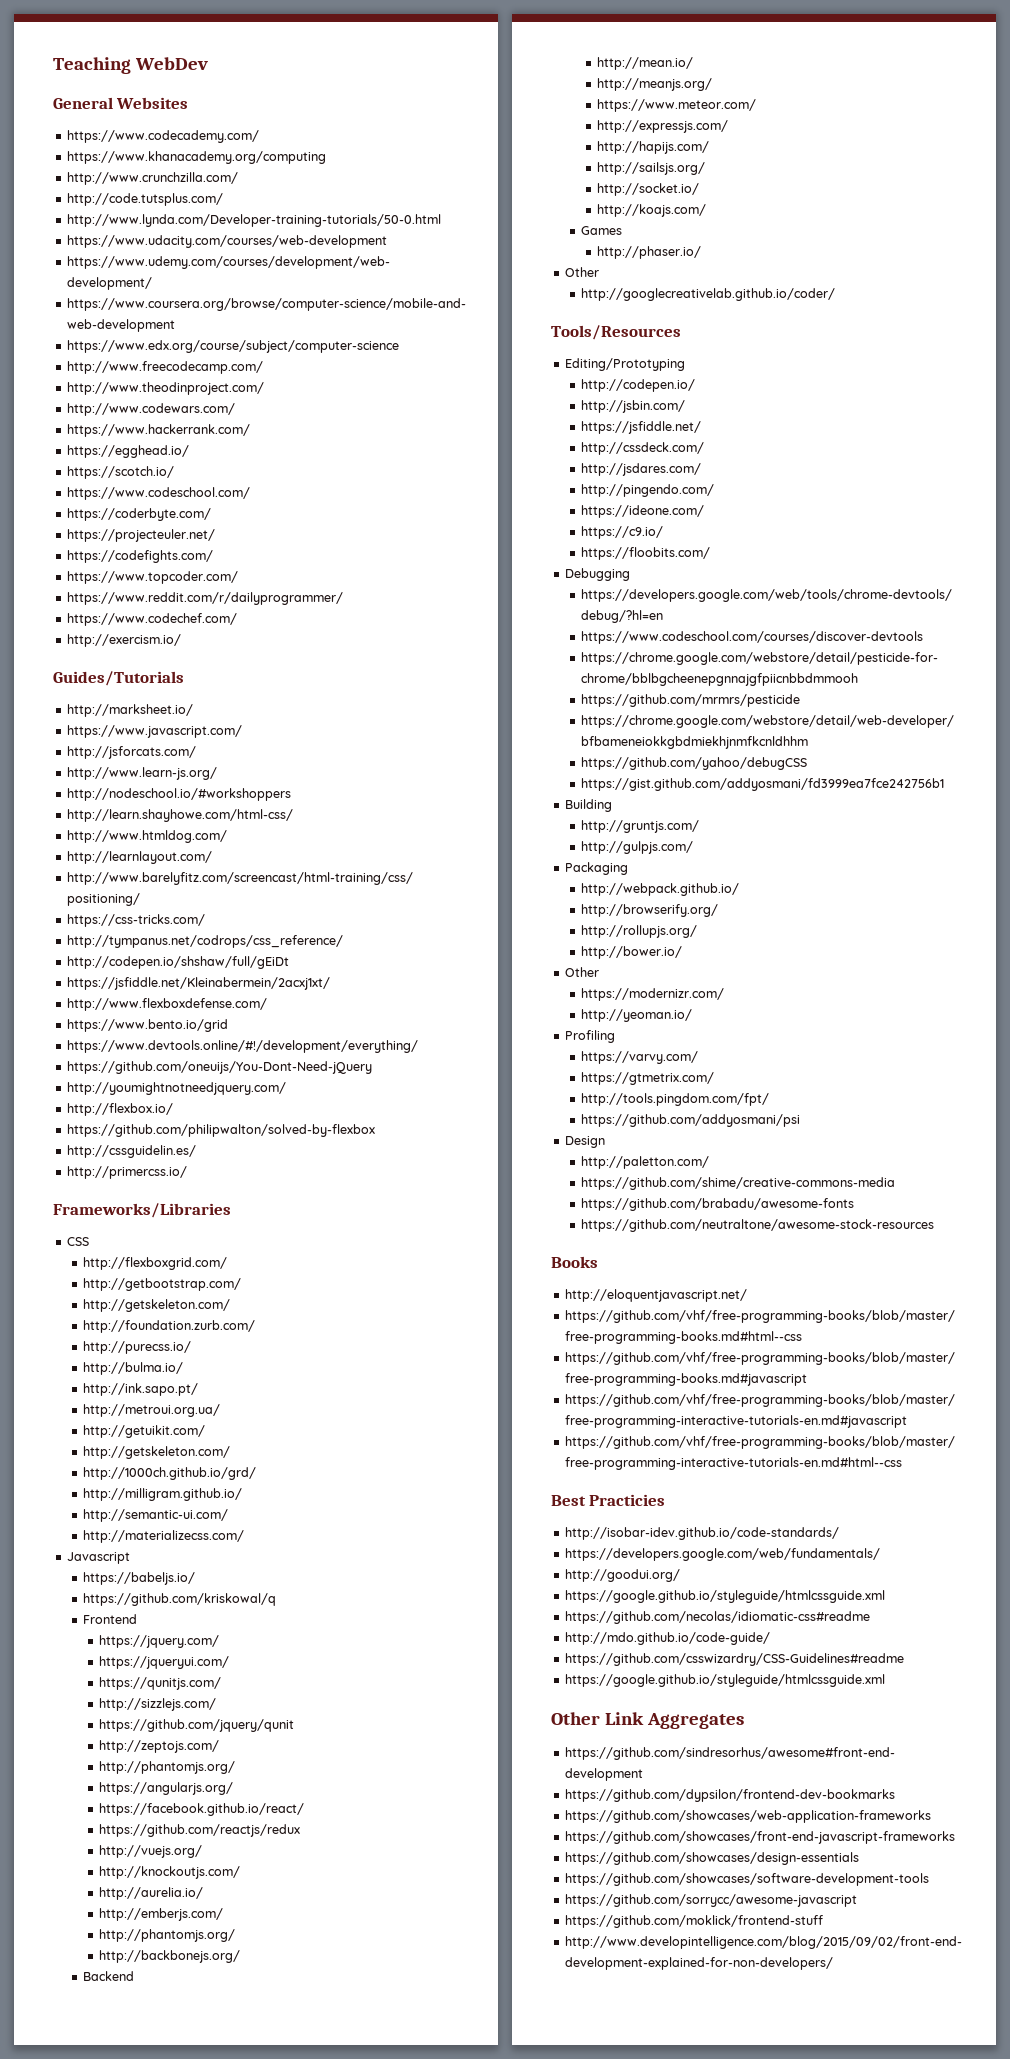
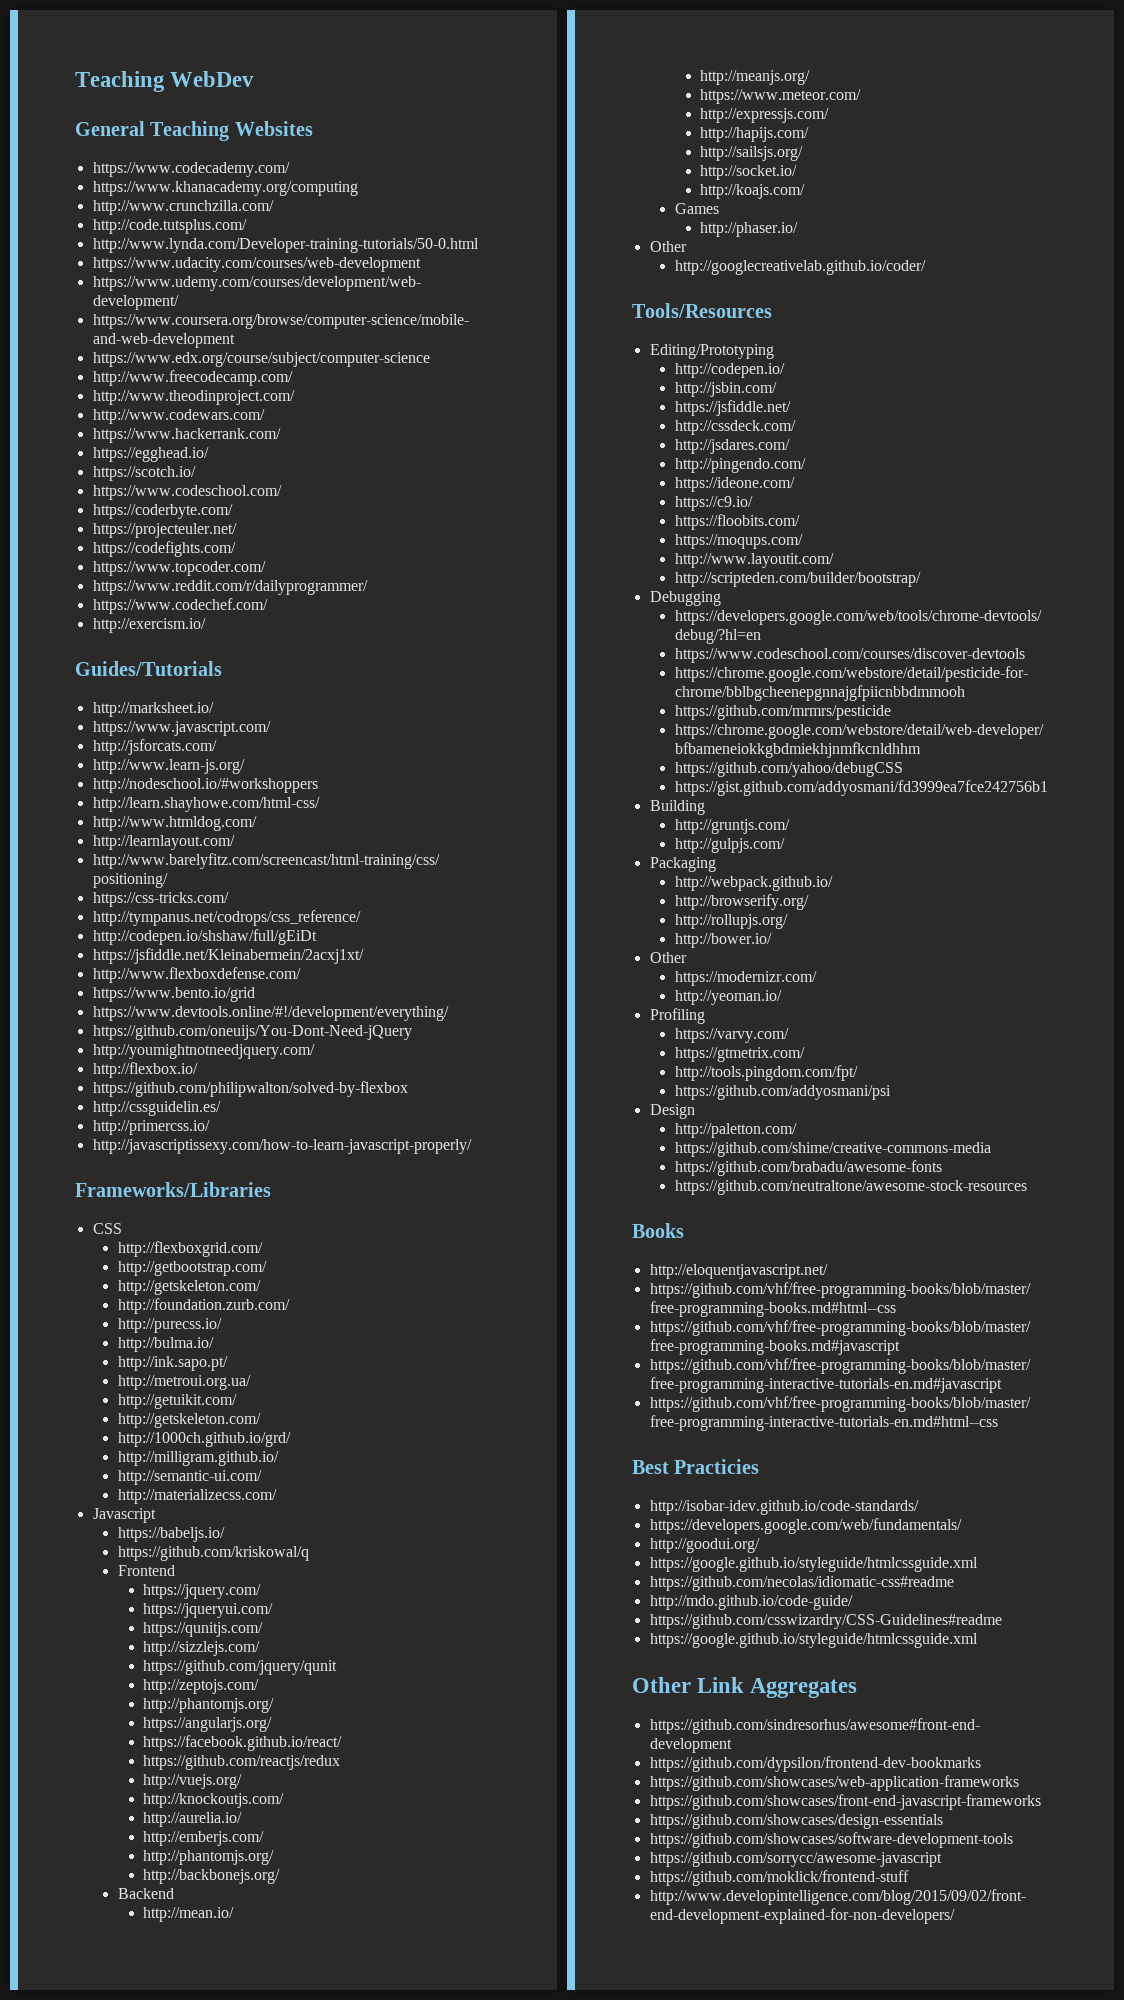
(113, 103) none -> [150,121,230,141] Teaching
(187, 1172) none -> [92,1139,472,1154] // http://javascriptissexy.com/how-to-learn-javascript-properly/
(710, 553) none -> [674,534,803,549] [674,553,834,568] [674,572,921,587] // https://moqups.com/ // http://www.layoutit.com/ // http://scripteden.com/builder/bootstrap/

